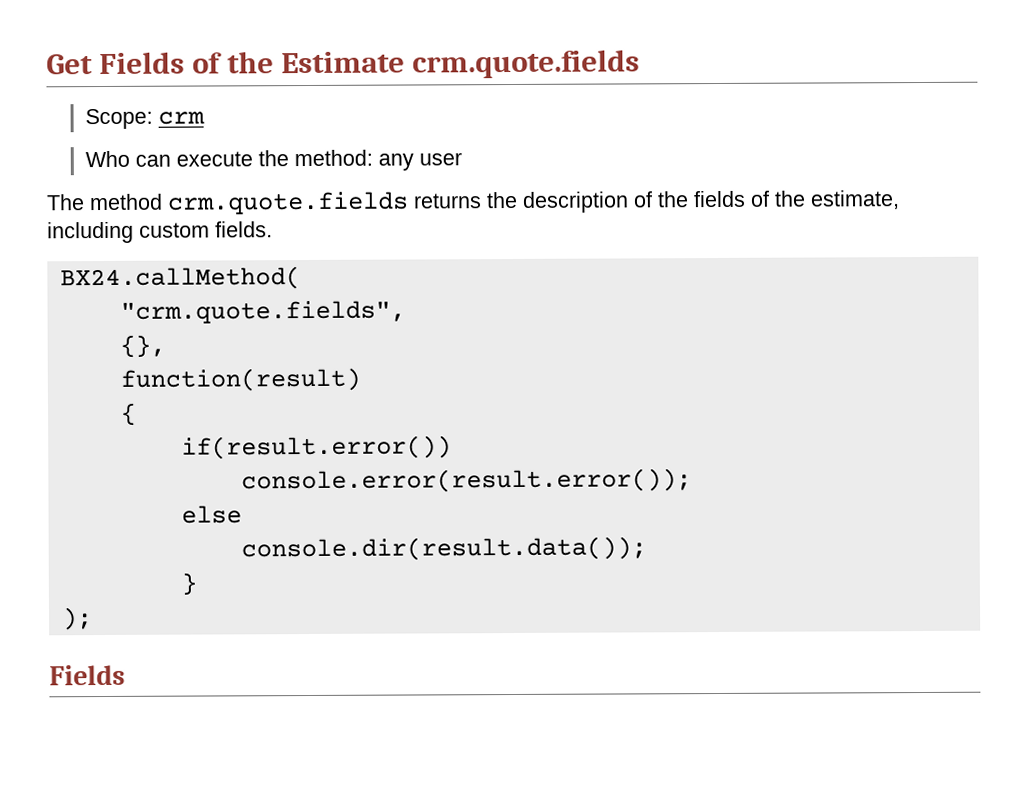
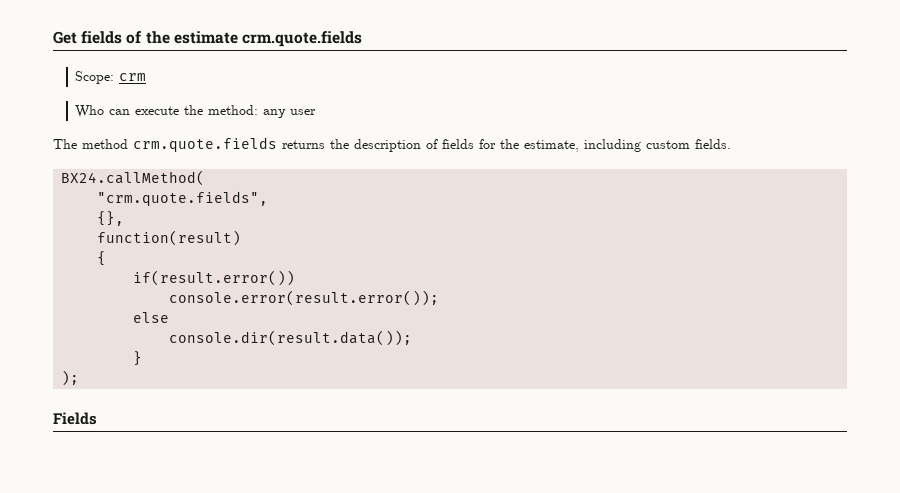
[99,51,405,75] Fields of the Estimate -> [81,31,238,44] fields of the estimate
[657,190,770,208] the fields of -> [442,139,496,149] fields for

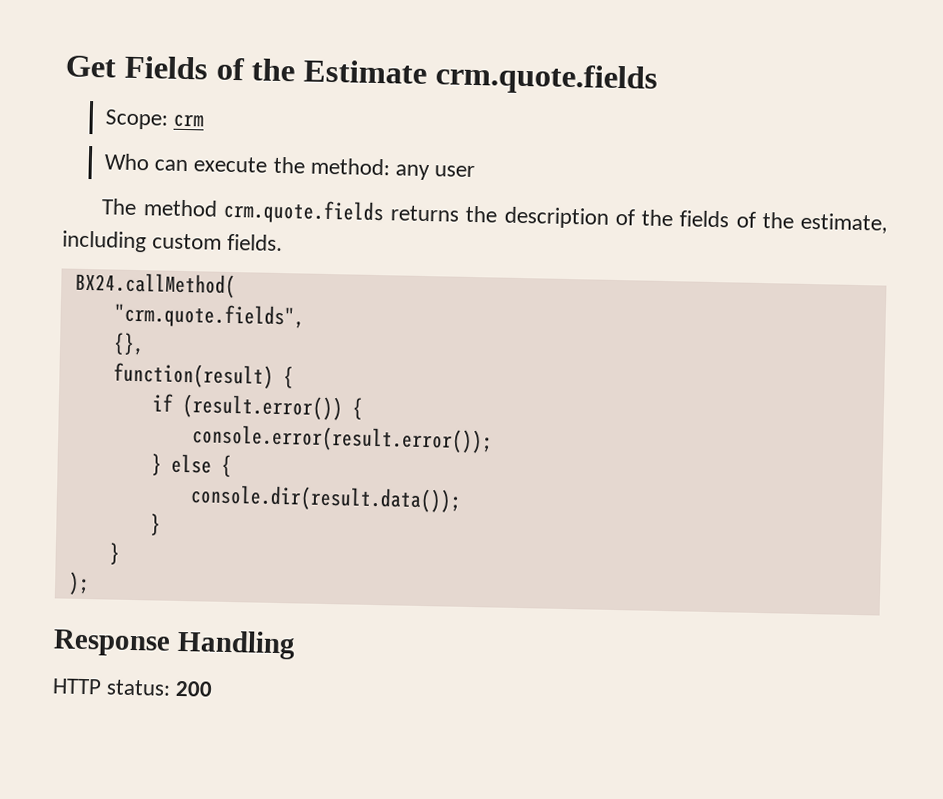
[81,31,238,44] fields of the estimate -> [123,55,428,85] Fields of the Estimate
[442,139,496,149] fields for -> [641,209,756,228] the fields of
[97,251,107,266] [133,270,296,286] // { // if(result.error()) -> [282,366,294,389] [151,393,364,421] { // if (result.error()) {
(440, 298) none -> [150,453,162,476] }
(170, 317) none -> [220,454,232,478] {
(143, 358) none -> [108,542,120,565] // }
[53,412,97,425] Fields -> [53,629,296,660] [52,678,214,697] Response Handling // HTTP status: 200

